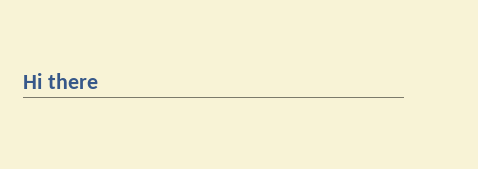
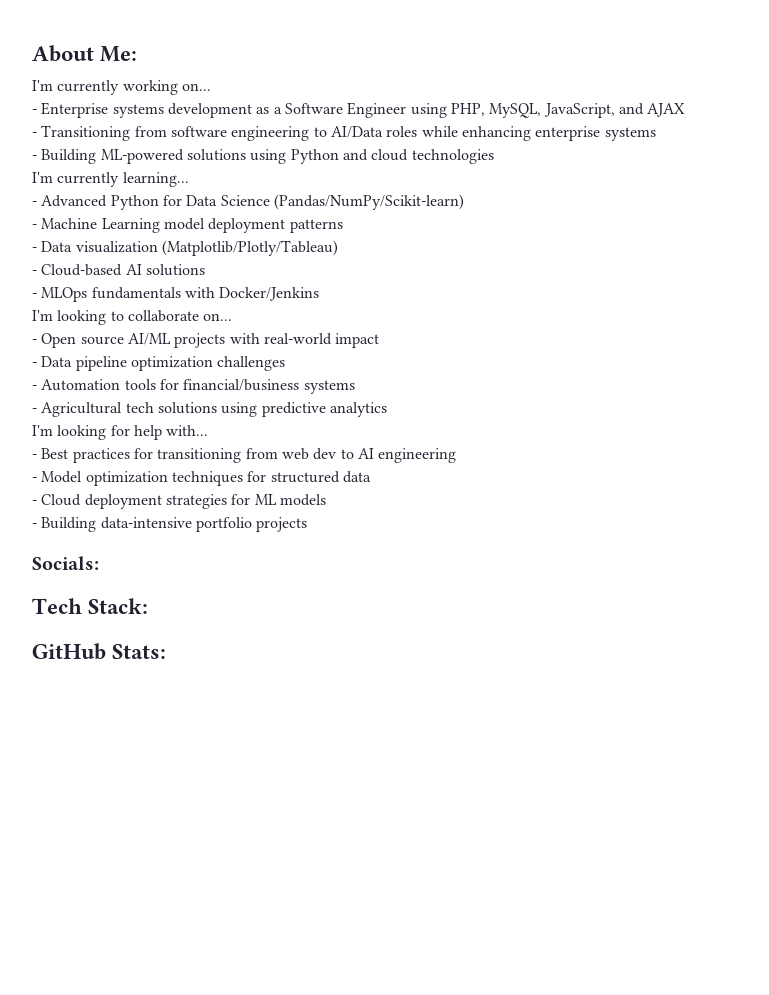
[23,73,98,89] Hi there -> [32,45,138,62] [32,80,211,95] [32,102,686,118] [32,125,656,141] [32,149,494,164] [32,172,189,187] [32,194,464,210] [32,218,343,233] [32,240,338,256] [32,264,205,276] [32,287,320,302] [32,310,233,325] [32,333,380,348] [32,356,286,371] [32,379,355,394] [32,402,387,417] [32,425,209,440] [32,448,457,463] [32,471,371,486] [32,494,326,509] [32,517,308,532] [32,556,99,570] [32,598,149,614] [32,643,167,660] About Me: // I'm currently working on... // - Enterprise systems development as a Software Engineer using PHP, MySQL, JavaScript, and AJAX // - Transitioning from software engineering to AI/Data roles while enhancing enterprise systems // - Building ML-powered solutions using Python and cloud technologies // I'm currently learning... // - Advanced Python for Data Science (Pandas/NumPy/Scikit-learn) // - Machine Learning model deployment patterns // - Data visualization (Matplotlib/Plotly/Tableau) // - Cloud-based AI solutions // - MLOps fundamentals with Docker/Jenkins // I'm looking to collaborate on... // - Open source AI/ML projects with real-world impact // - Data pipeline optimization challenges // - Automation tools for financial/business systems // - Agricultural tech solutions using predictive analytics // I'm looking for help with... // - Best practices for transitioning from web dev to AI engineering // - Model optimization techniques for structured data // - Cloud deployment strategies for ML models // - Building data-intensive portfolio projects // Socials: // Tech Stack: // GitHub Stats:

